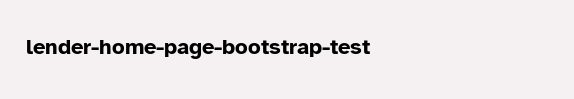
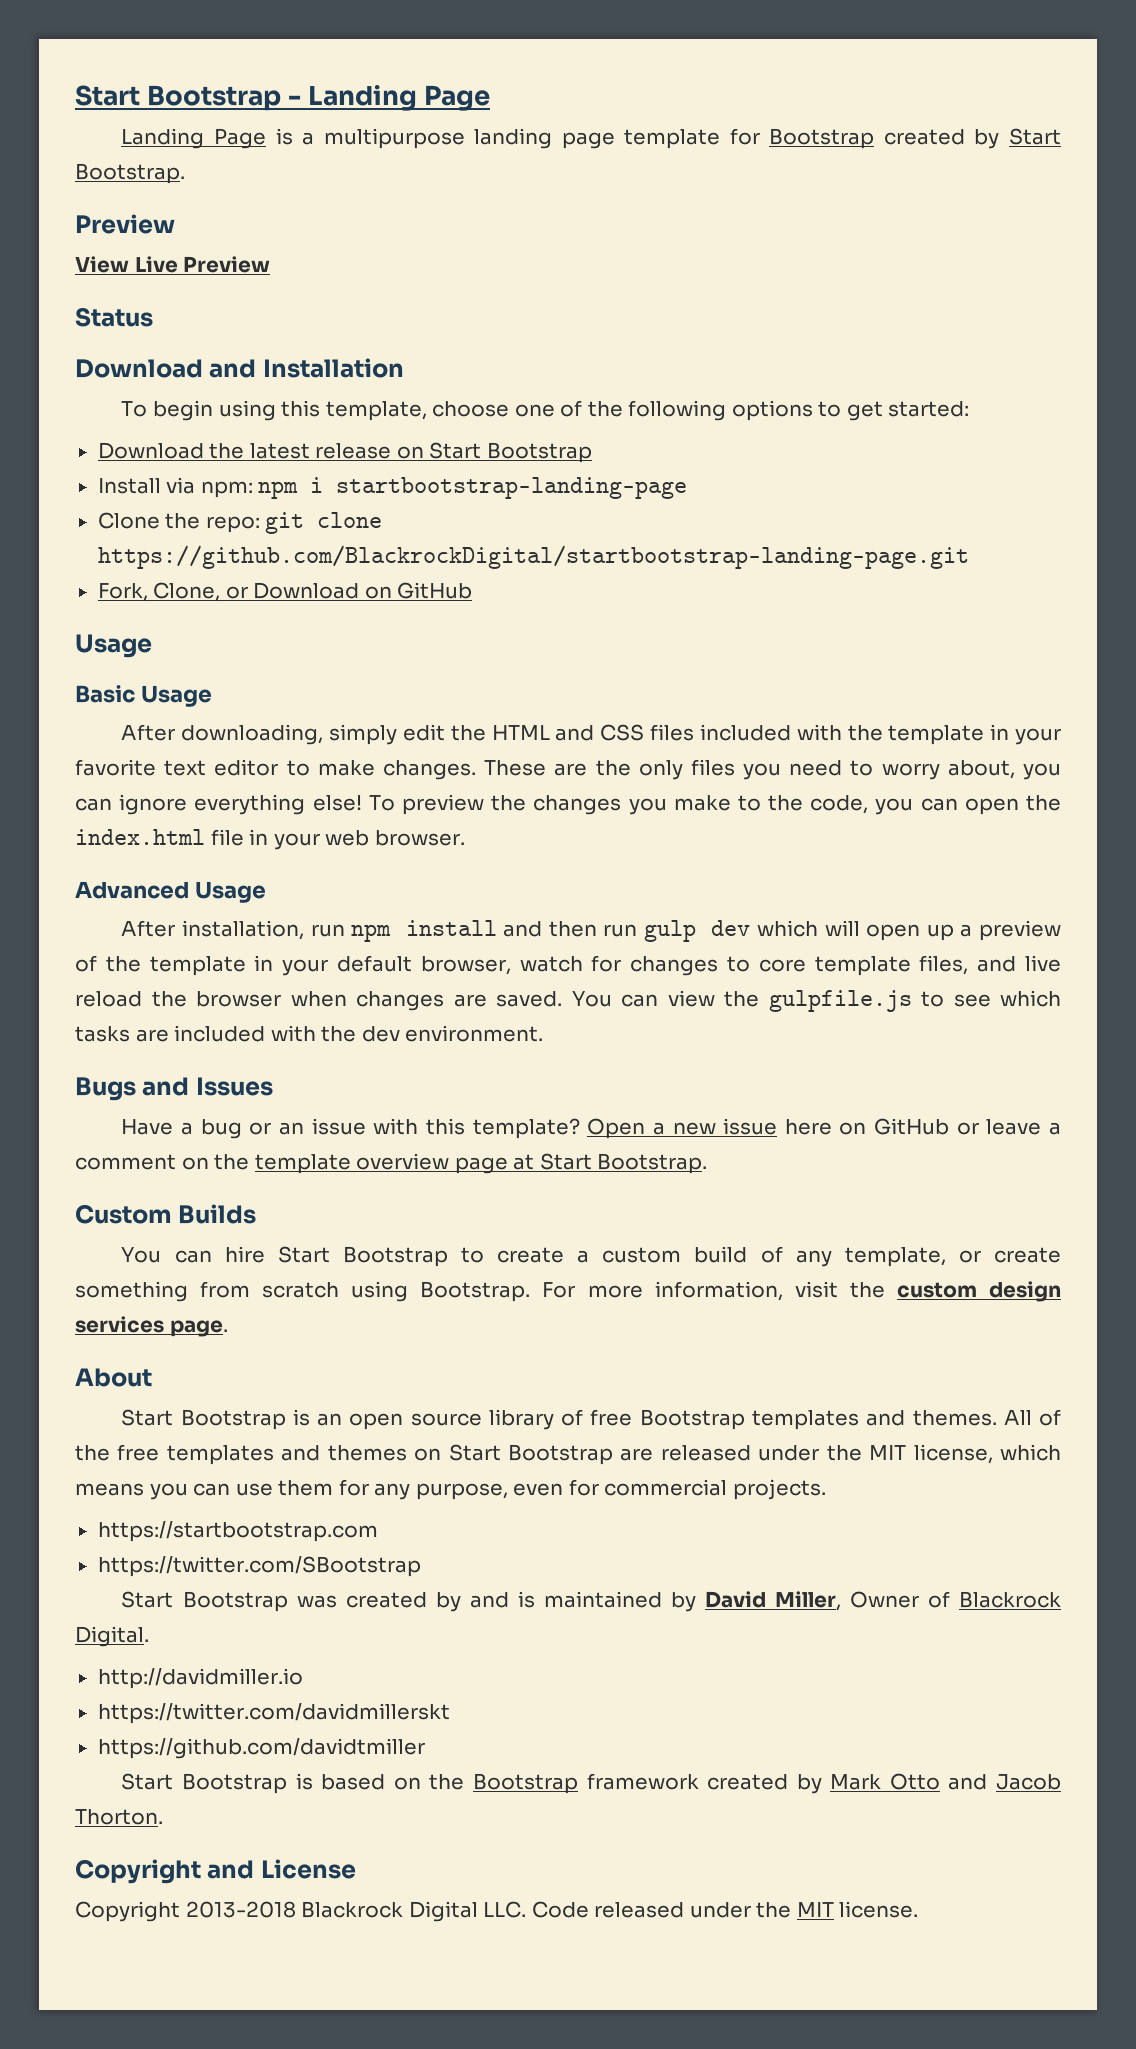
[26,40,370,59] lender-home-page-bootstrap-test -> [75,85,491,111] [121,128,1061,149] [75,163,185,184] [75,214,175,234] [75,256,271,273] [75,307,153,327] [75,358,404,378] [121,400,970,421] [97,442,592,463] [97,477,688,499] [97,512,383,534] [97,545,969,569] [97,582,473,602] [75,634,152,658] [75,685,212,707] [121,724,1061,745] [75,759,1061,780] [75,794,1061,815] [75,829,465,850] [75,881,266,903] [121,920,1062,942] [75,955,1061,976] [75,990,1061,1012] [75,1025,544,1042] [75,1077,273,1101] [121,1118,1061,1139] [75,1153,708,1174] [75,1204,257,1224] [121,1246,1062,1267] [75,1281,1061,1302] [75,1316,228,1337] [75,1368,152,1387] [121,1409,1062,1430] [75,1444,1061,1465] [75,1479,826,1500] [97,1521,378,1542] [97,1556,421,1577] [121,1591,1062,1612] [75,1626,149,1647] [97,1668,303,1689] [97,1703,450,1724] [97,1738,425,1759] [121,1773,1062,1794] [75,1809,163,1825] [75,1859,356,1884] [75,1901,919,1922] Start Bootstrap - Landing Page // Landing Page is a multipurpose landing page template for Bootstrap created by Start Bootstrap. // Preview // View Live Preview // Status // Download and Installation // To begin using this template, choose one of the following options to get started: // Download the latest release on Start Bootstrap // Install via npm: npm i startbootstrap-landing-page // Clone the repo: git clone https://github.com/BlackrockDigital/startbootstrap-landing-page.git // Fork, Clone, or Download on GitHub // Usage // Basic Usage // After downloading, simply edit the HTML and CSS files included with the template in your favorite text editor to make changes. These are the only files you need to worry about, you can ignore everything else! To preview the changes you make to the code, you can open the index.html file in your web browser. // Advanced Usage // After installation, run npm install and then run gulp dev which will open up a preview of the template in your default browser, watch for changes to core template files, and live reload the browser when changes are saved. You can view the gulpfile.js to see which tasks are included with the dev environment. // Bugs and Issues // Have a bug or an issue with this template? Open a new issue here on GitHub or leave a comment on the template overview page at Start Bootstrap. // Custom Builds // You can hire Start Bootstrap to create a custom build of any template, or create something from scratch using Bootstrap. For more information, visit the custom design services page. // About // Start Bootstrap is an open source library of free Bootstrap templates and themes. All of the free templates and themes on Start Bootstrap are released under the MIT license, which means you can use them for any purpose, even for commercial projects. // https://startbootstrap.com // https://twitter.com/SBootstrap // Start Bootstrap was created by and is maintained by David Miller, Owner of Blackrock Digital. // http://davidmiller.io // https://twitter.com/davidmillerskt // https://github.com/davidtmiller // Start Bootstrap is based on the Bootstrap framework created by Mark Otto and Jacob Thorton. // Copyright and License // Copyright 2013-2018 Blackrock Digital LLC. Code released under the MIT license.

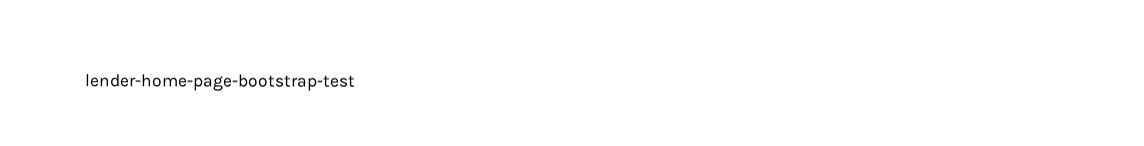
[75,85,491,111] [121,128,1061,149] [75,163,185,184] [75,214,175,234] [75,256,271,273] [75,307,153,327] [75,358,404,378] [121,400,970,421] [97,442,592,463] [97,477,688,499] [97,512,383,534] [97,545,969,569] [97,582,473,602] [75,634,152,658] [75,685,212,707] [121,724,1061,745] [75,759,1061,780] [75,794,1061,815] [75,829,465,850] [75,881,266,903] [121,920,1062,942] [75,955,1061,976] [75,990,1061,1012] [75,1025,544,1042] [75,1077,273,1101] [121,1118,1061,1139] [75,1153,708,1174] [75,1204,257,1224] [121,1246,1062,1267] [75,1281,1061,1302] [75,1316,228,1337] [75,1368,152,1387] [121,1409,1062,1430] [75,1444,1061,1465] [75,1479,826,1500] [97,1521,378,1542] [97,1556,421,1577] [121,1591,1062,1612] [75,1626,149,1647] [97,1668,303,1689] [97,1703,450,1724] [97,1738,425,1759] [121,1773,1062,1794] [75,1809,163,1825] [75,1859,356,1884] [75,1901,919,1922] Start Bootstrap - Landing Page // Landing Page is a multipurpose landing page template for Bootstrap created by Start Bootstrap. // Preview // View Live Preview // Status // Download and Installation // To begin using this template, choose one of the following options to get started: // Download the latest release on Start Bootstrap // Install via npm: npm i startbootstrap-landing-page // Clone the repo: git clone https://github.com/BlackrockDigital/startbootstrap-landing-page.git // Fork, Clone, or Download on GitHub // Usage // Basic Usage // After downloading, simply edit the HTML and CSS files included with the template in your favorite text editor to make changes. These are the only files you need to worry about, you can ignore everything else! To preview the changes you make to the code, you can open the index.html file in your web browser. // Advanced Usage // After installation, run npm install and then run gulp dev which will open up a preview of the template in your default browser, watch for changes to core template files, and live reload the browser when changes are saved. You can view the gulpfile.js to see which tasks are included with the dev environment. // Bugs and Issues // Have a bug or an issue with this template? Open a new issue here on GitHub or leave a comment on the template overview page at Start Bootstrap. // Custom Builds // You can hire Start Bootstrap to create a custom build of any template, or create something from scratch using Bootstrap. For more information, visit the custom design services page. // About // Start Bootstrap is an open source library of free Bootstrap templates and themes. All of the free templates and themes on Start Bootstrap are released under the MIT license, which means you can use them for any purpose, even for commercial projects. // https://startbootstrap.com // https://twitter.com/SBootstrap // Start Bootstrap was created by and is maintained by David Miller, Owner of Blackrock Digital. // http://davidmiller.io // https://twitter.com/davidmillerskt // https://github.com/davidtmiller // Start Bootstrap is based on the Bootstrap framework created by Mark Otto and Jacob Thorton. // Copyright and License // Copyright 2013-2018 Blackrock Digital LLC. Code released under the MIT license. -> [84,74,355,92] lender-home-page-bootstrap-test

